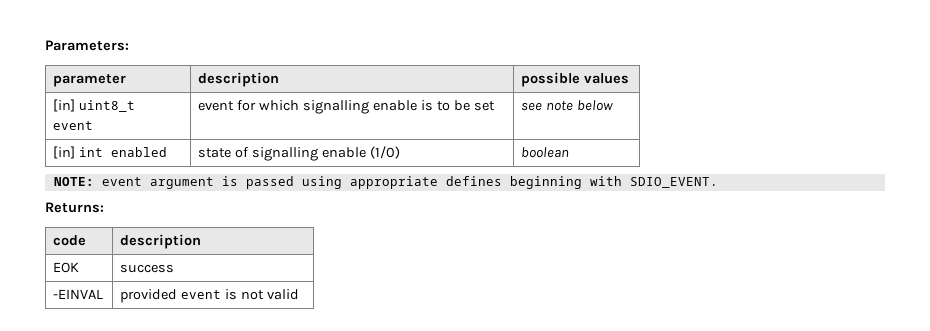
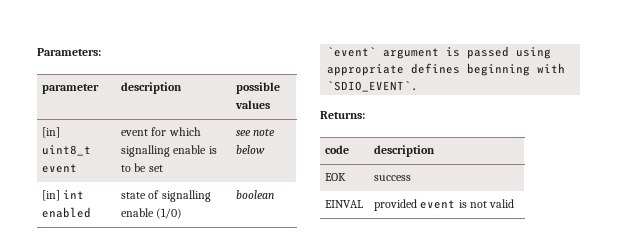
[53,177,142,186] NOTE: event -> [327,47,377,57] `event`
[629,177,718,188] SDIO_EVENT. -> [327,81,419,92] `SDIO_EVENT`.
[53,289,104,299] -EINVAL -> [325,200,364,208] EINVAL

